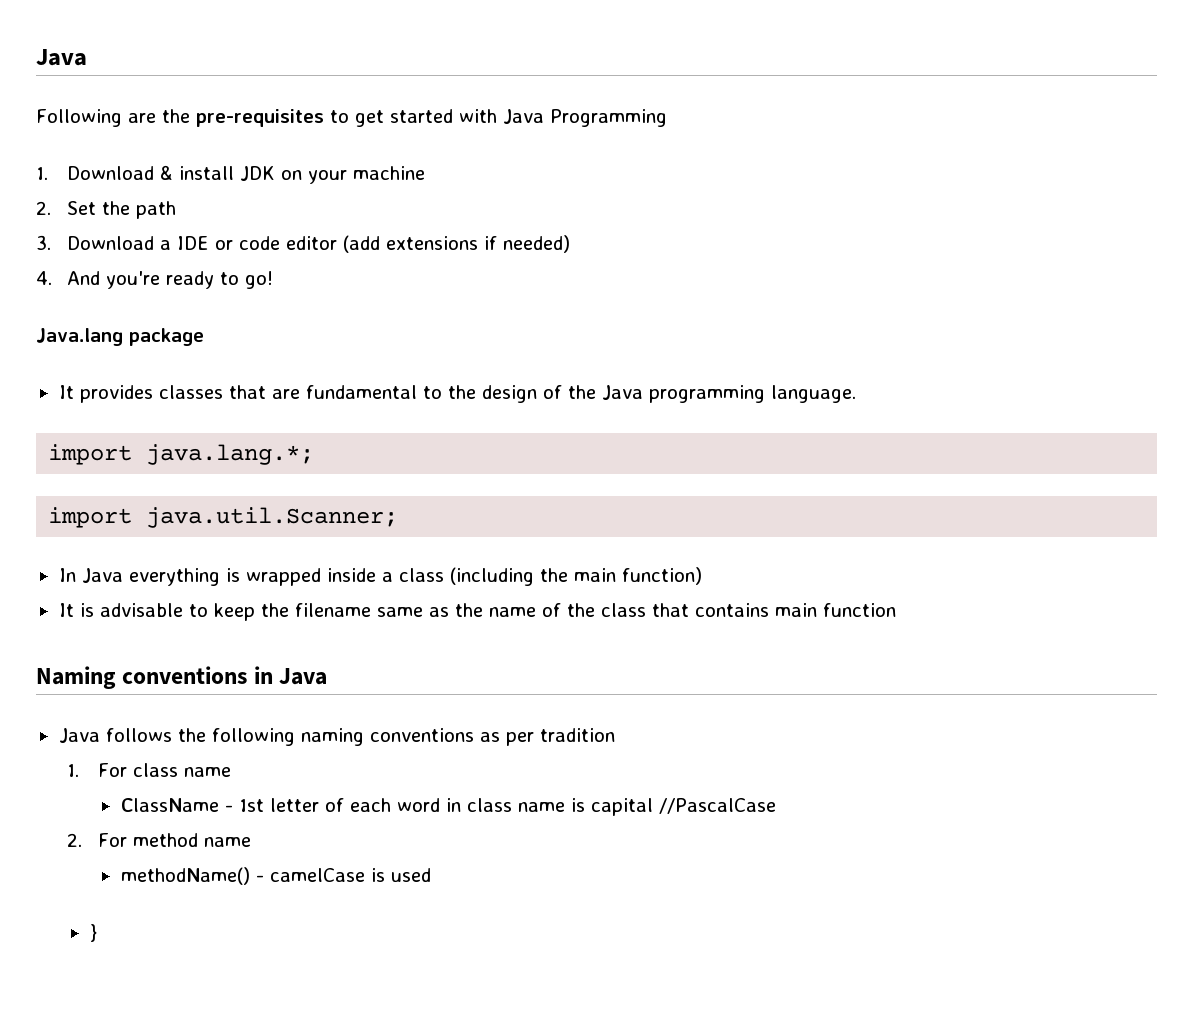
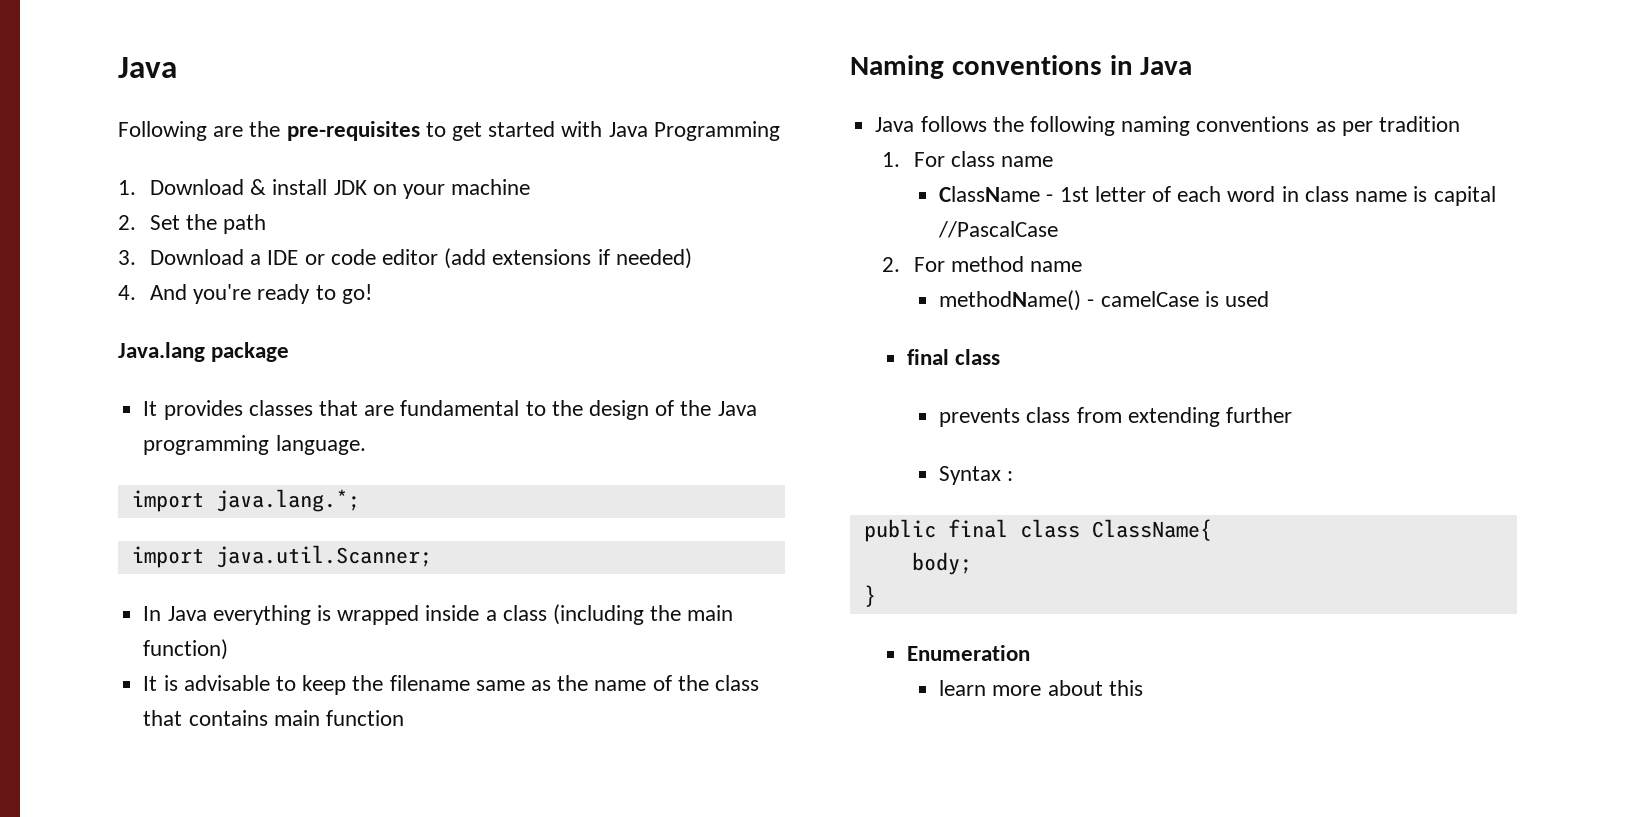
[89,924,97,942] } -> [907,349,1001,365] [939,407,1293,427] [939,466,1014,485] [863,519,1212,542] [911,552,972,575] [863,585,876,607] [907,645,1031,661] [939,680,1143,696] final class // prevents class from extending further // Syntax : // public final class ClassName{ // body; // } // Enumeration // learn more about this

